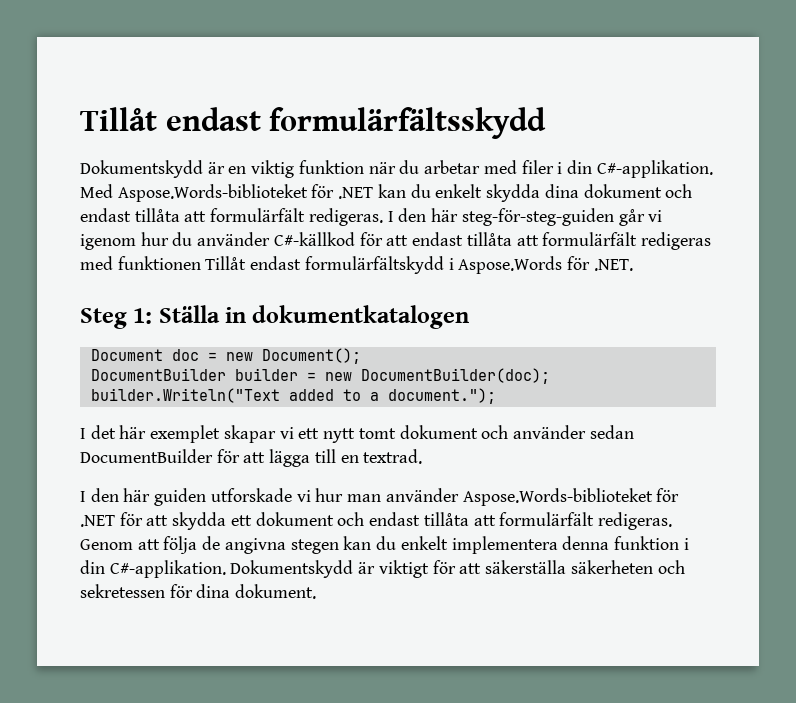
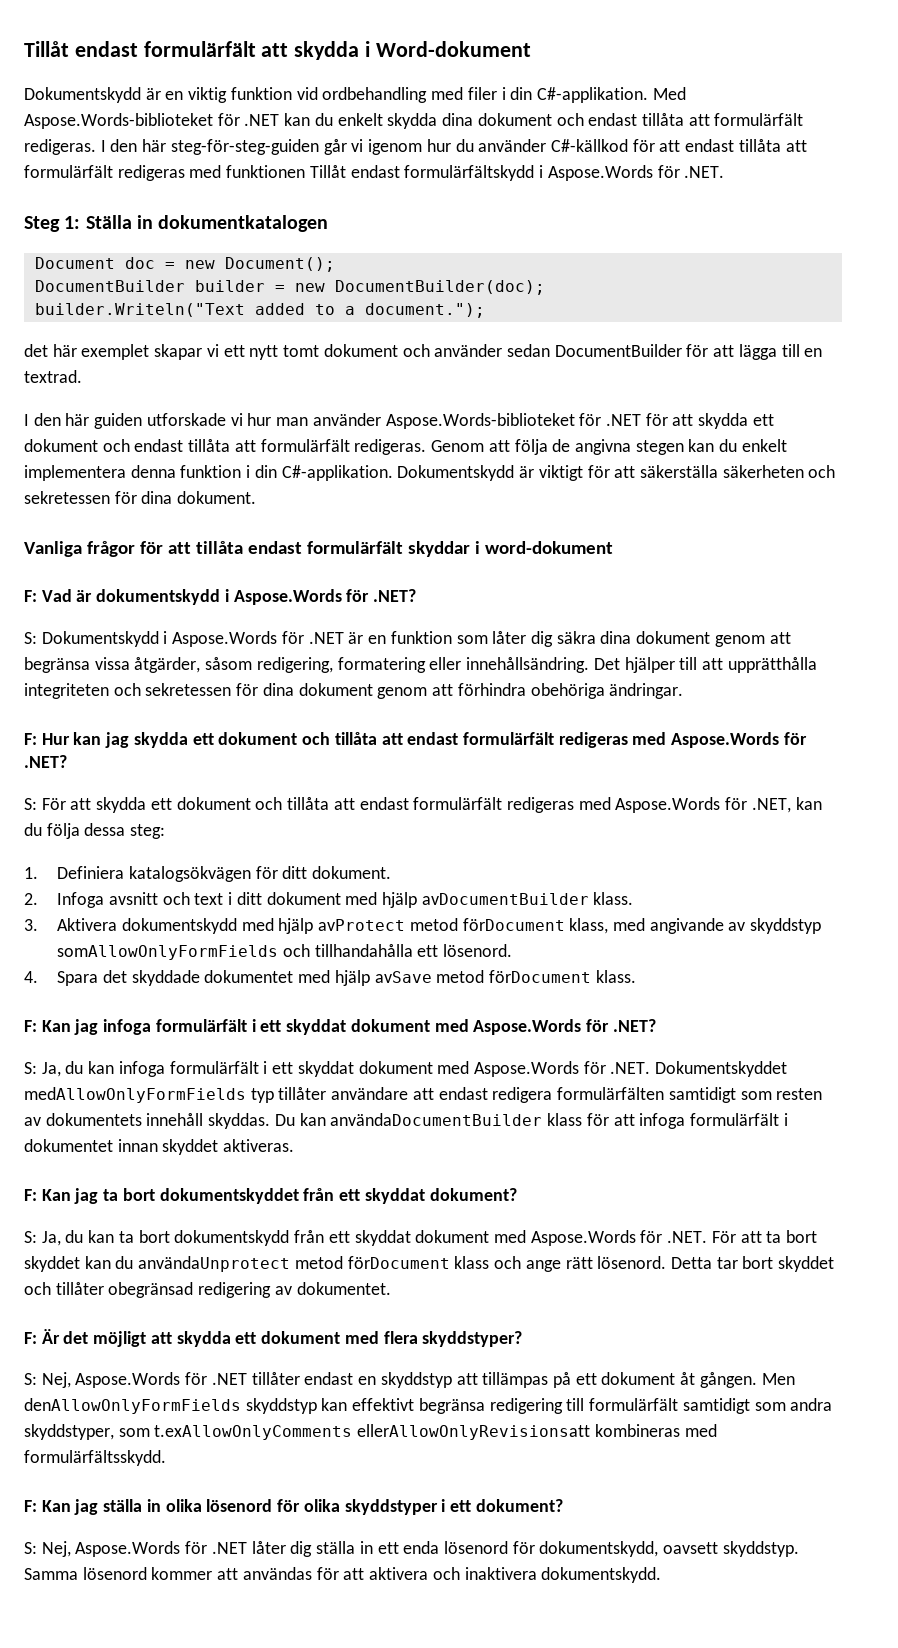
[80,107,547,139] Tillåt endast formulärfältsskydd -> [24,41,531,60] Tillåt endast formulärfält att skydda i Word-dokument
[368,160,481,174] när du arbetar -> [296,87,428,103] vid ordbehandling
[80,428,86,439] I -> (485, 310) none
(317, 591) none -> [24,541,613,557] [24,589,417,605] [24,631,791,647] [24,657,817,673] [24,683,684,699] [24,732,807,748] [24,755,67,768] [24,797,822,813] [24,823,166,839] [24,866,392,882] [24,892,634,908] [24,918,822,934] [57,944,513,960] [24,970,636,986] [24,1019,656,1035] [24,1061,788,1077] [24,1087,823,1103] [24,1113,788,1129] [24,1139,295,1155] [24,1188,517,1204] [24,1230,818,1246] [24,1256,835,1272] [24,1282,391,1298] [24,1329,523,1347] [24,1372,795,1388] [24,1398,833,1414] [24,1424,717,1440] [24,1450,166,1466] [24,1499,563,1515] [24,1541,799,1557] [24,1567,662,1583] // Vanliga frågor för att tillåta endast formulärfält skyddar i word-dokument // F: Vad är dokumentskydd i Aspose.Words för .NET? // S: Dokumentskydd i Aspose.Words för .NET är en funktion som låter dig säkra dina dokument genom att begränsa vissa åtgärder, såsom redigering, formatering eller innehållsändring. Det hjälper till att upprätthålla integriteten och sekretessen för dina dokument genom att förhindra obehöriga ändringar. // F: Hur kan jag skydda ett dokument och tillåta att endast formulärfält redigeras med Aspose.Words för .NET? // S: För att skydda ett dokument och tillåta att endast formulärfält redigeras med Aspose.Words för .NET, kan du följa dessa steg: // 1. Definiera katalogsökvägen för ditt dokument. // 2. Infoga avsnitt och text i ditt dokument med hjälp avDocumentBuilder klass. // 3. Aktivera dokumentskydd med hjälp avProtect metod förDocument klass, med angivande av skyddstyp somAllowOnlyFormFields och tillhandahålla ett lösenord. // 4. Spara det skyddade dokumentet med hjälp avSave metod förDocument klass. // F: Kan jag infoga formulärfält i ett skyddat dokument med Aspose.Words för .NET? // S: Ja, du kan infoga formulärfält i ett skyddat dokument med Aspose.Words för .NET. Dokumentskyddet medAllowOnlyFormFields typ tillåter användare att endast redigera formulärfälten samtidigt som resten av dokumentets innehåll skyddas. Du kan användaDocumentBuilder klass för att infoga formulärfält i dokumentet innan skyddet aktiveras. // F: Kan jag ta bort dokumentskyddet från ett skyddat dokument? // S: Ja, du kan ta bort dokumentskydd från ett skyddat dokument med Aspose.Words för .NET. För att ta bort skyddet kan du användaUnprotect metod förDocument klass och ange rätt lösenord. Detta tar bort skyddet och tillåter obegränsad redigering av dokumentet. // F: Är det möjligt att skydda ett dokument med flera skyddstyper? // S: Nej, Aspose.Words för .NET tillåter endast en skyddstyp att tillämpas på ett dokument åt gången. Men denAllowOnlyFormFields skyddstyp kan effektivt begränsa redigering till formulärfält samtidigt som andra skyddstyper, som t.exAllowOnlyComments ellerAllowOnlyRevisionsatt kombineras med formulärfältsskydd. // F: Kan jag ställa in olika lösenord för olika skyddstyper i ett dokument? // S: Nej, Aspose.Words för .NET låter dig ställa in ett enda lösenord för dokumentskydd, oavsett skyddstyp. Samma lösenord kommer att användas för att aktivera och inaktivera dokumentskydd.

